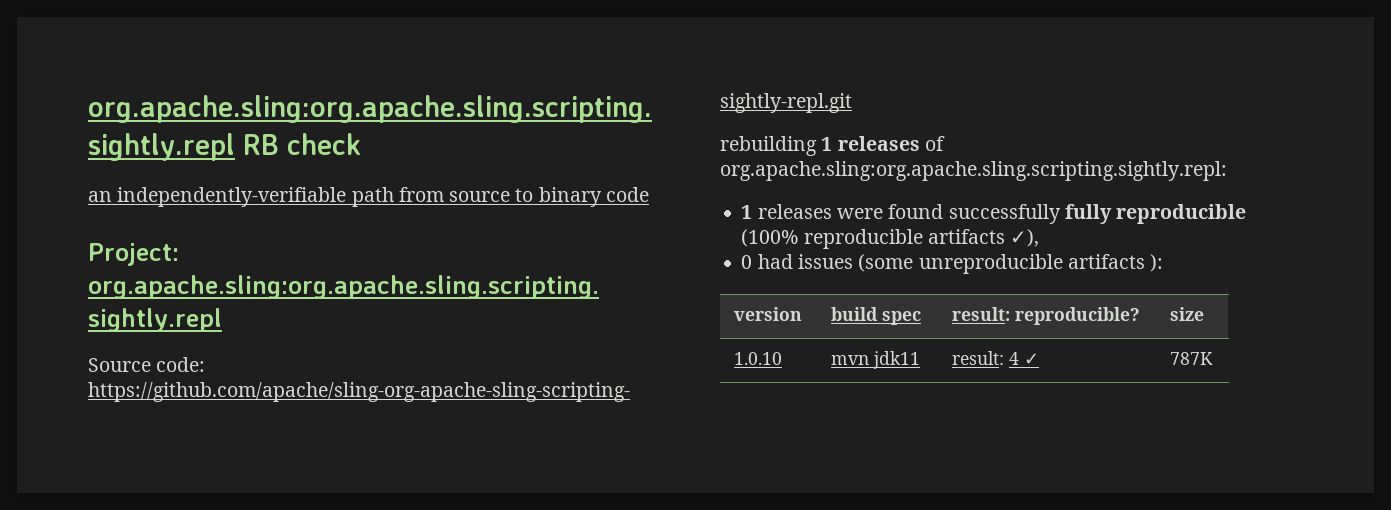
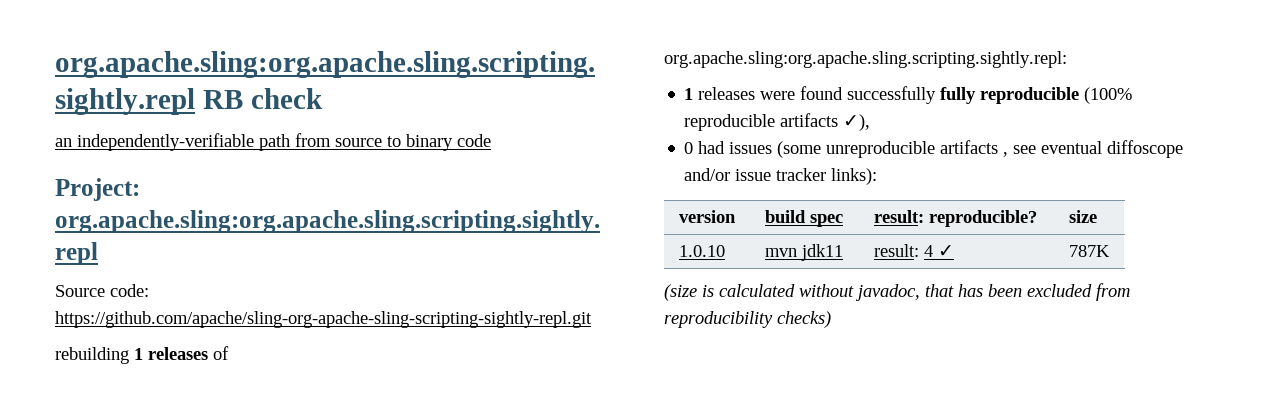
[1150,254,1164,272] ): -> [1003,140,1184,158] [684,168,878,185] , see eventual diffoscope and/or issue tracker links):
(1214, 358) none -> [664,283,1130,301] [664,311,831,328] // (size is calculated without javadoc, that has been excluded from reproducibility checks)

